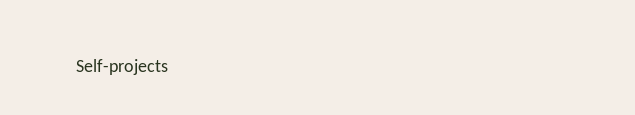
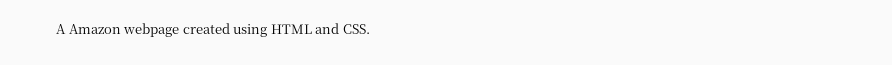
[76,59,168,75] Self-projects -> [56,23,370,37] A Amazon webpage created using HTML and CSS.

